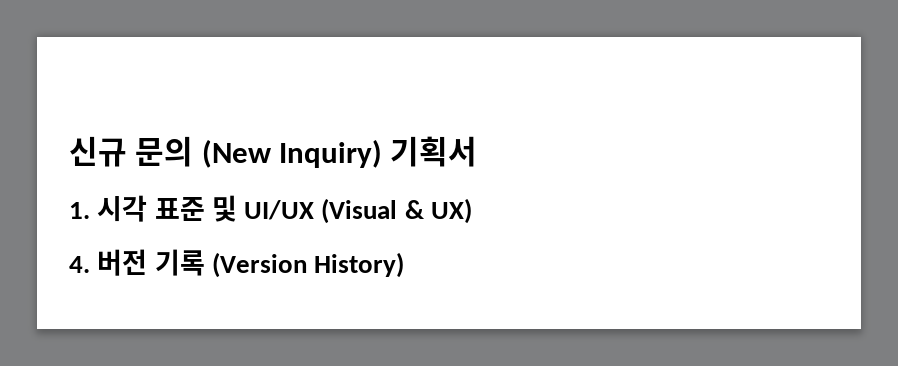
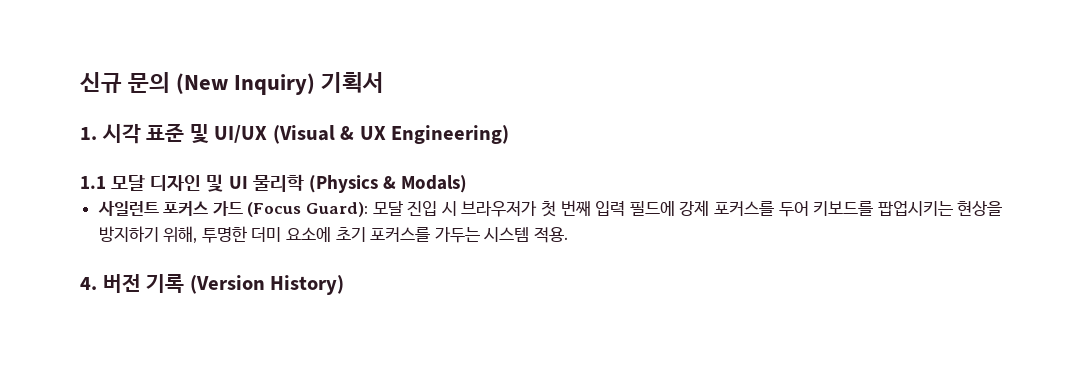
[431,198,473,224] UX) -> [359,125,510,144] [80,174,468,193] [97,200,1003,217] [98,226,569,243] UX Engineering) // 1.1 모달 디자인 및 UI 물리학 (Physics & Modals) // 사일런트 포커스 가드 (Focus Guard): 모달 진입 시 브라우저가 첫 번째 입력 필드에 강제 포커스를 두어 키보드를 팝업시키는 현상을 방지하기 위해, 투명한 더미 요소에 초기 포커스를 가두는 시스템 적용.

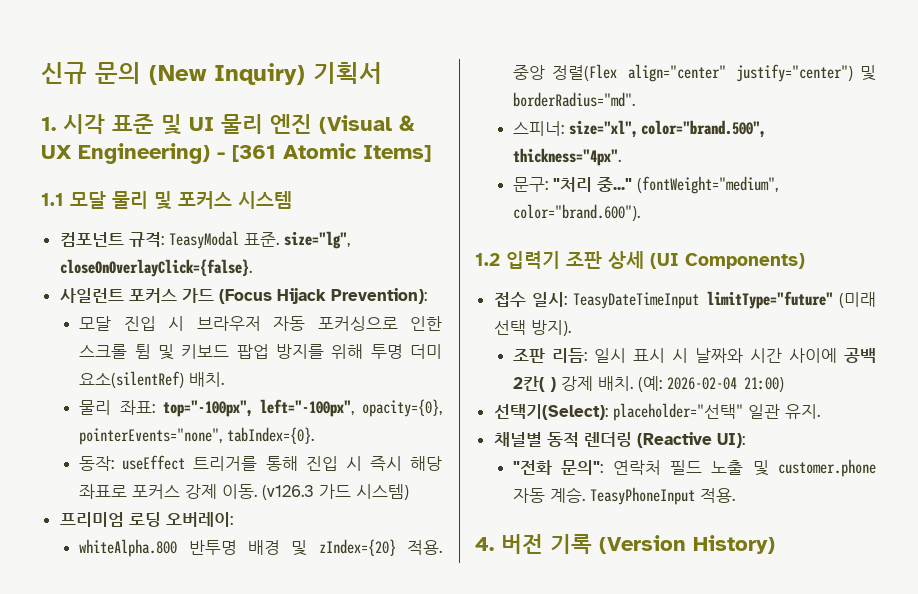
[214,125,268,143] UI/UX -> [189,114,312,134] UI 물리 엔진
[80,174,468,193] // 1.1 모달 디자인 및 UI 물리학 (Physics & Modals) -> [217,143,431,162] [41,191,292,210] [59,231,350,249] [59,259,252,277] - [361 Atomic Items] // 1.1 모달 물리 및 포커스 시스템 // 컴포넌트 규격: TeasyModal 표준. size="lg", closeOnOverlayClick={false}.
[306,202,369,217] Guard): -> [276,288,427,304] Hijack Prevention): //
[461,200,1003,217] [98,226,530,243] 브라우저가 첫 번째 입력 필드에 강제 포커스를 두어 키보드를 팝업시키는 현상을 방지하기 위해, 투명한 더미 요소에 초기 포커스를 가두는 시스템 -> [196,316,442,331] [79,344,443,360] [79,371,225,388] [79,399,442,417] [79,427,315,445] [79,455,442,471] [79,484,410,500] [59,512,233,527] [79,539,442,557] [513,64,876,82] [513,92,636,107] [513,120,765,137] [513,148,622,166] [513,176,779,194] [513,204,641,221] [475,251,805,269] [493,291,876,309] [493,320,571,336] [513,348,877,363] [513,376,785,392] [493,403,820,421] [493,432,745,448] [513,459,876,477] [513,487,696,505] 브라우저 자동 포커싱으로 인한 스크롤 튐 및 키보드 팝업 방지를 위해 투명 더미 요소(silentRef) 배치. // 물리 좌표: top="-100px", left="-100px", opacity={0}, pointerEvents="none", tabIndex={0}. // 동작: useEffect 트리거를 통해 진입 시 즉시 해당 좌표로 포커스 강제 이동. (v126.3 가드 시스템) // 프리미엄 로딩 오버레이: // whiteAlpha.800 반투명 배경 및 zIndex={20} 적용. 중앙 정렬(Flex align="center" justify="center") 및 borderRadius="md". // 스피너: size="xl", color="brand.500", thickness="4px". // 문구: "처리 중..." (fontWeight="medium", color="brand.600"). // 1.2 입력기 조판 상세 (UI Components) // 접수 일시: TeasyDateTimeInput limitType="future" (미래 선택 방지). // 조판 리듬: 일시 표시 시 날짜와 시간 사이에 공백 2칸( ) 강제 배치. (예: 2026-02-04 21:00) // 선택기(Select): placeholder="선택" 일관 유지. // 채널별 동적 렌더링 (Reactive UI): // "전화 문의": 연락처 필드 노출 및 customer.phone 자동 계승. TeasyPhoneInput

